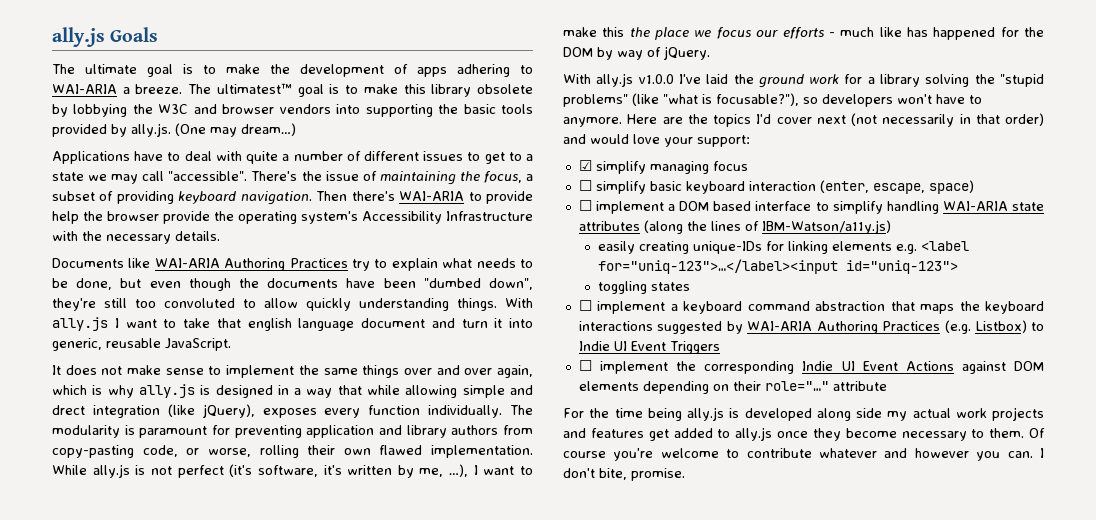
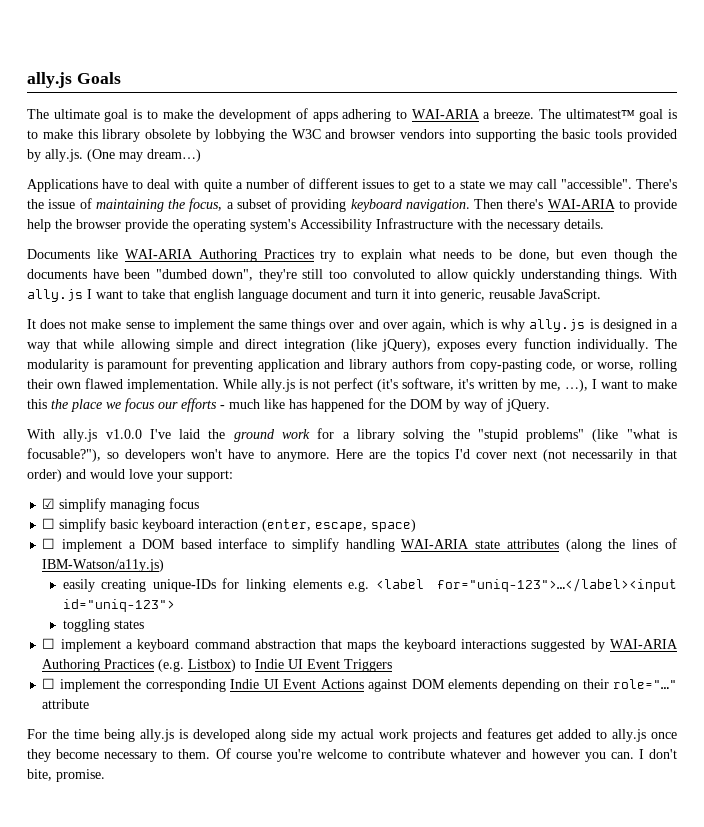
[52,405,85,415] drect -> [245,339,278,349] direct

